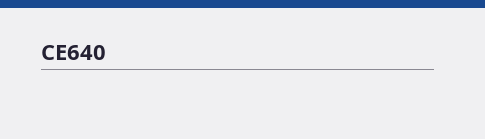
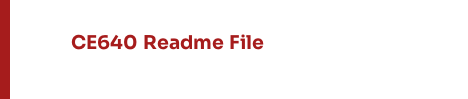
(106, 52) none -> [143,34,265,50] Readme File

